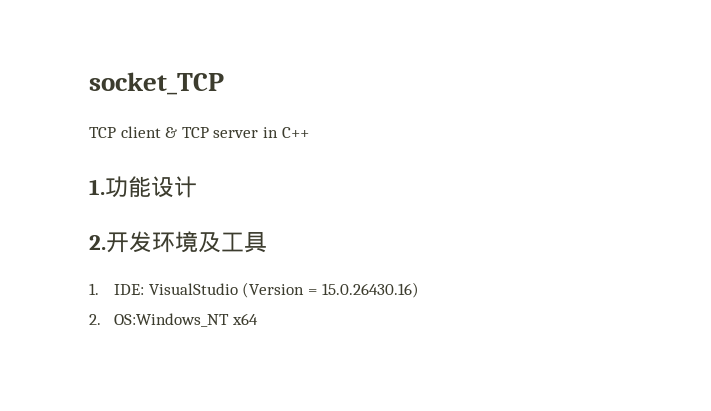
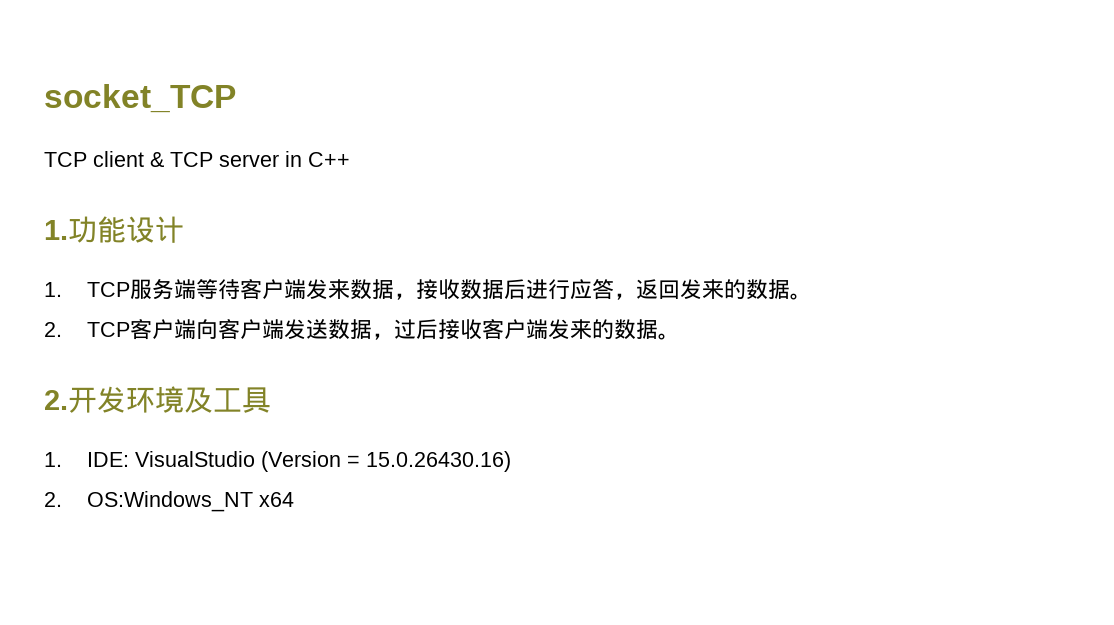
(197, 187) none -> [44,279,812,300] [44,319,680,340] // 1. TCP服务端等待客户端发来数据，接收数据后进行应答，返回发来的数据。 // 2. TCP客户端向客户端发送数据，过后接收客户端发来的数据。

